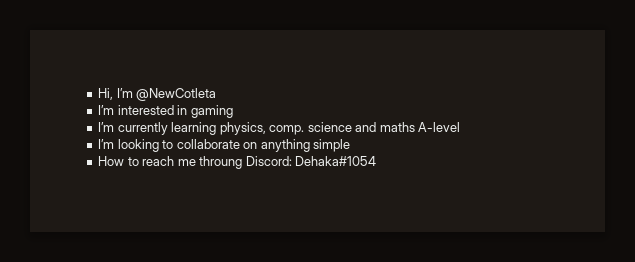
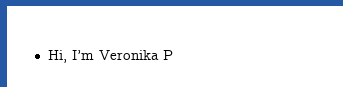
[136,88,217,101] [98,105,233,118] [98,122,461,135] [98,139,351,152] [98,156,377,169] @NewCotleta // I’m interested in gaming // I’m currently learning physics, comp. science and maths A-level // I’m looking to collaborate on anything simple // How to reach me throung Discord: Dehaka#1054 -> [98,50,173,60] Veronika P

